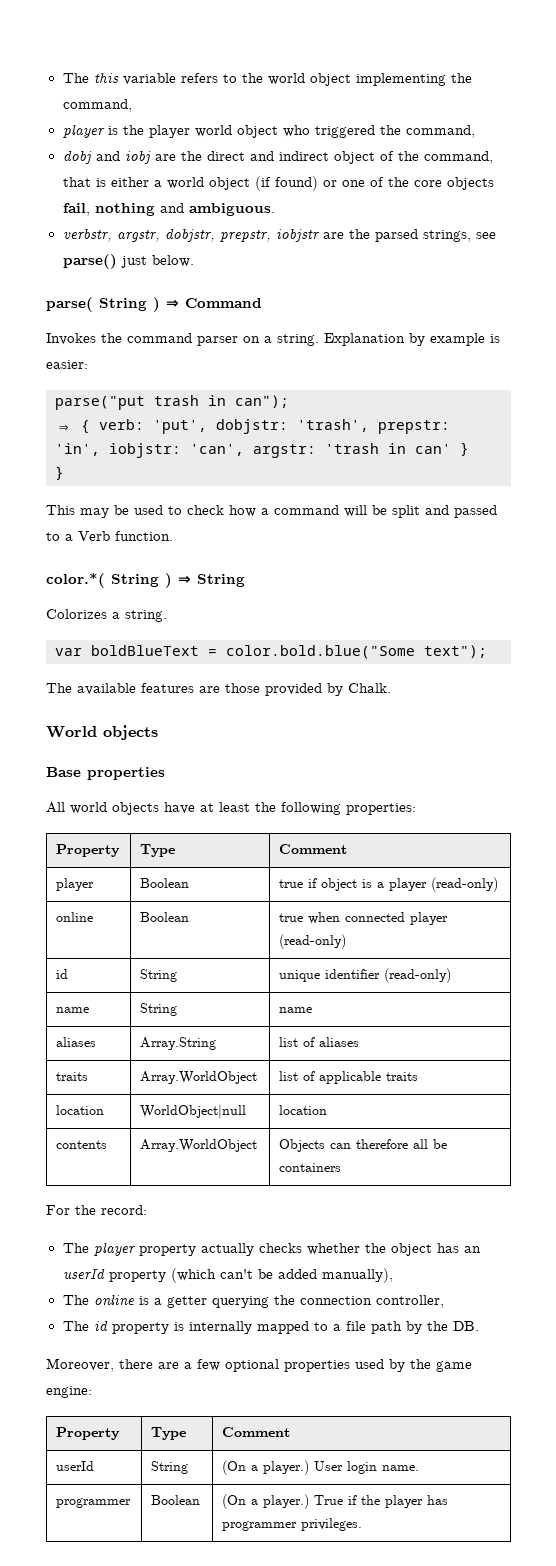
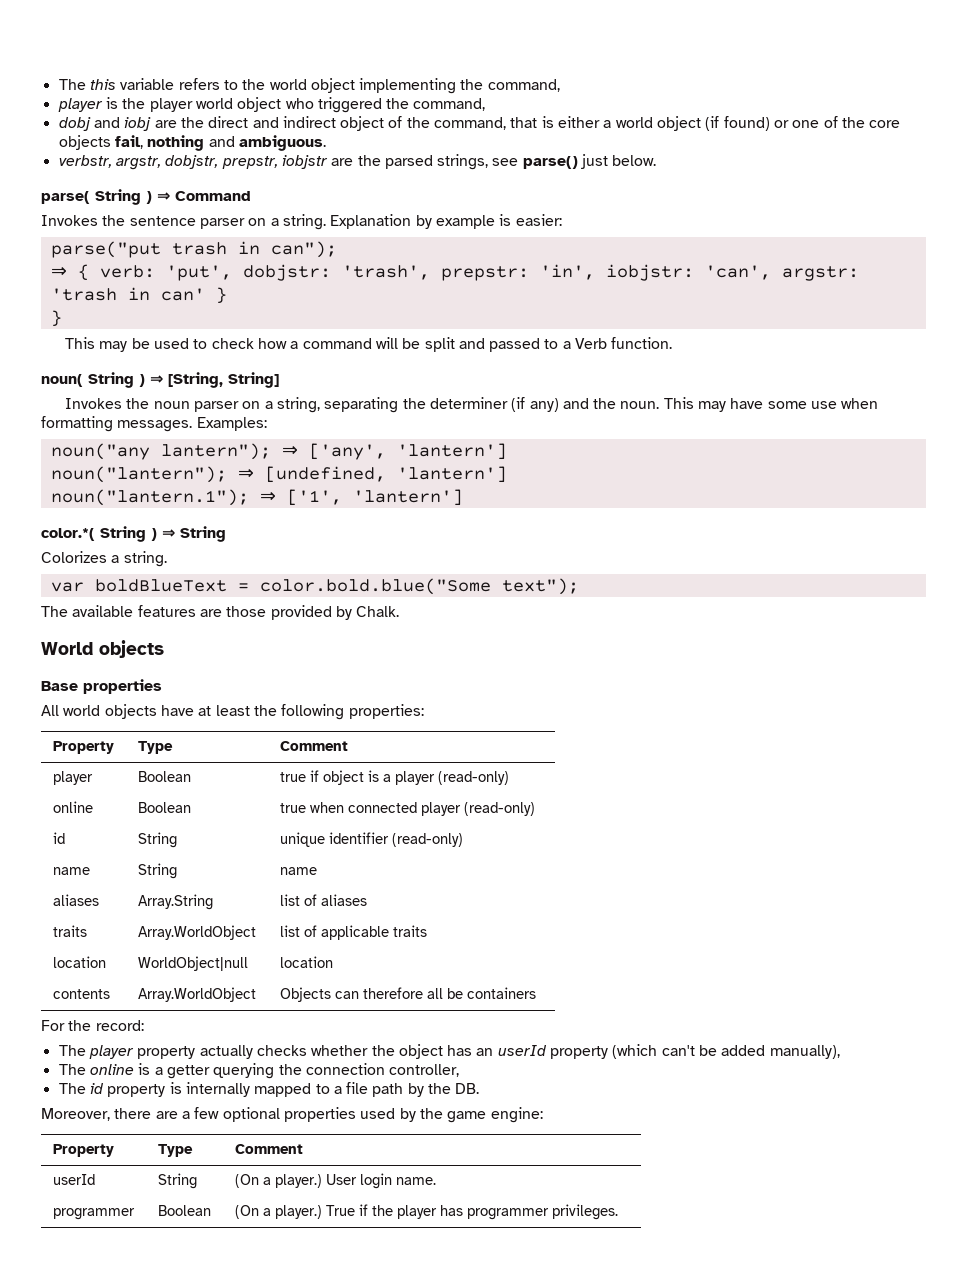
[127,333,192,343] command -> [129,216,196,226] sentence
(173, 536) none -> [41,372,279,388] [65,397,879,413] [41,416,267,432] [50,443,507,460] [50,466,507,483] [50,489,463,506] // noun( String ) ⇒ [String, String] // Invokes the noun parser on a string, separating the determiner (if any) and the noun. This may have some use when formatting messages. Examples: // noun("any lantern"); ⇒ ['any', 'lantern'] // noun("lantern"); ⇒ [undefined, 'lantern'] // noun("lantern.1"); ⇒ ['1', 'lantern']

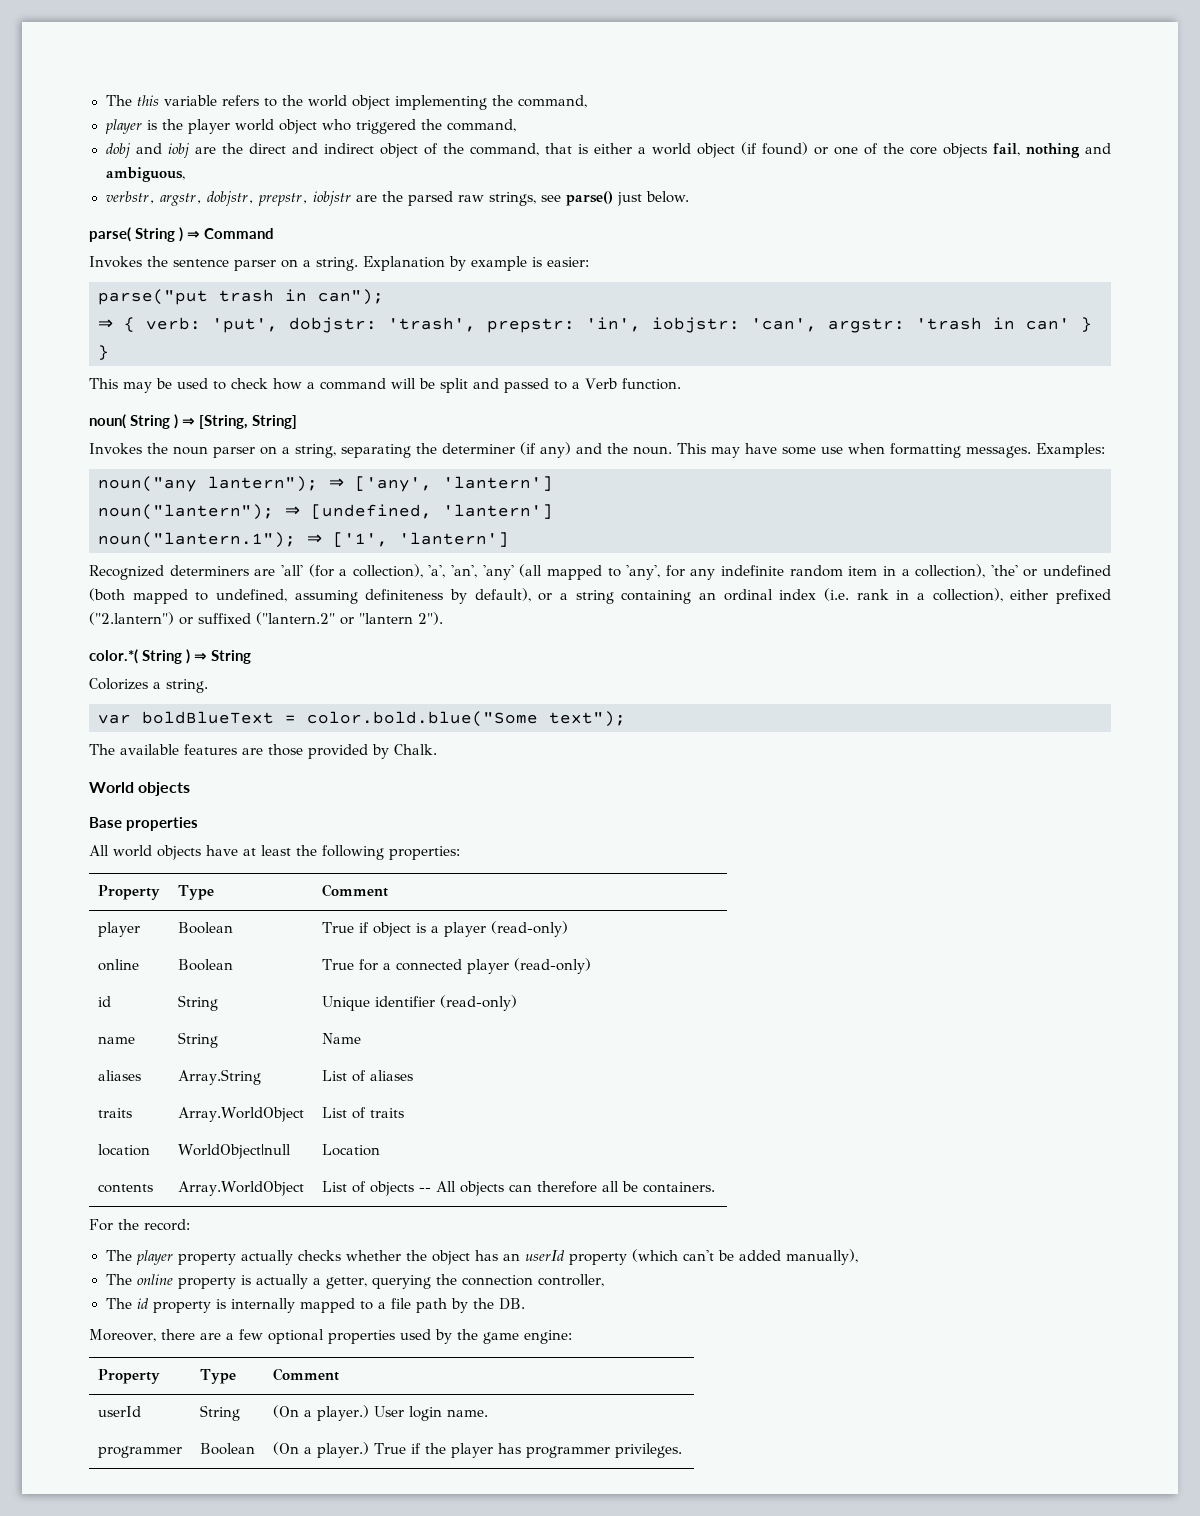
[238,135,326,151] ambiguous. -> [105,167,185,182] ambiguous,
(433, 162) none -> [457,195,484,202] raw
(463, 497) none -> [89,564,1111,580] [89,588,1111,604] [89,612,443,625] // Recognized determiners are 'all' (for a collection), 'a', 'an', 'any' (all mapped to 'any', for any indefinite random item in a collection), 'the' or undefined (both mapped to undefined, assuming definiteness by default), or a string containing an ordinal index (i.e. rank in a collection), either prefixed ("2.lantern") or suffixed ("lantern.2" or "lantern 2").
[279,772,306,782] true -> [321,922,354,933] True
[279,802,344,813] true when -> [321,959,391,971] True for a
[279,832,325,847] unique -> [321,996,370,1011] Unique
[279,867,317,875] name -> [321,1033,361,1044] Name
[279,894,300,906] list -> [321,1070,347,1081] List
[279,925,389,940] list of applicable -> [321,1107,366,1119] List of
[279,956,333,968] location -> [321,1144,380,1156] Location
[279,987,331,1002] Objects -> [321,1181,504,1196] List of objects -- All objects
[466,987,536,999] containers -> [642,1182,715,1193] containers.
[138,1063,210,1079] is a getter -> [177,1274,367,1289] property is actually a getter,

